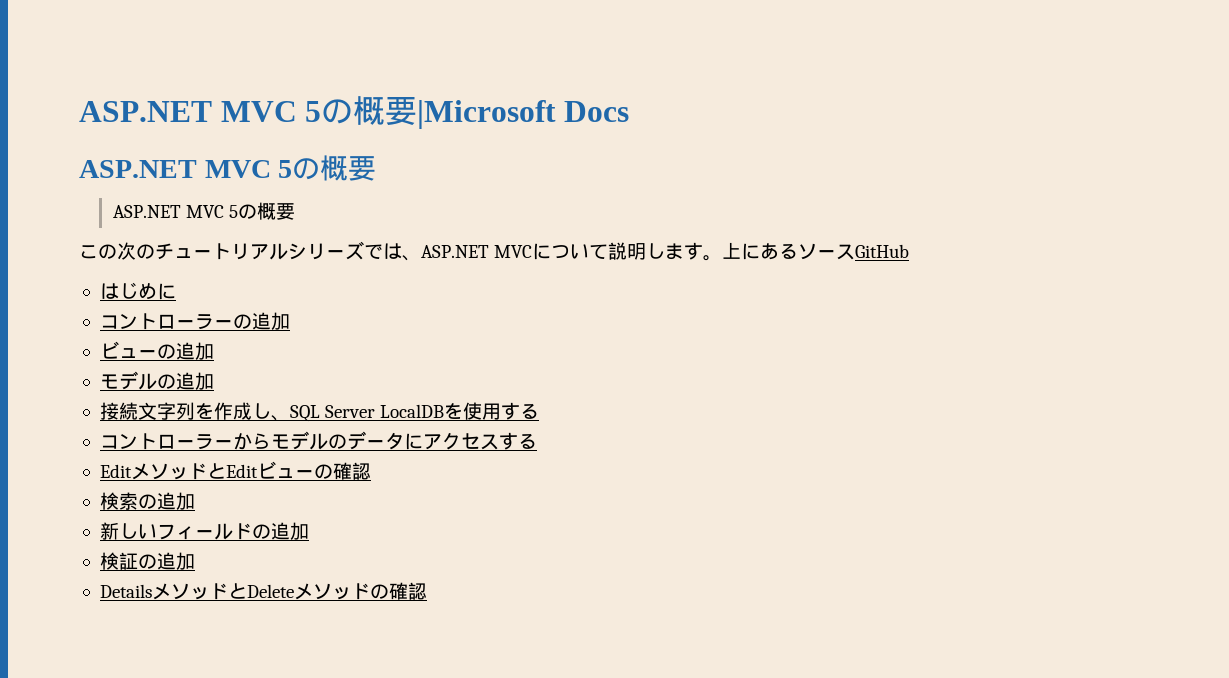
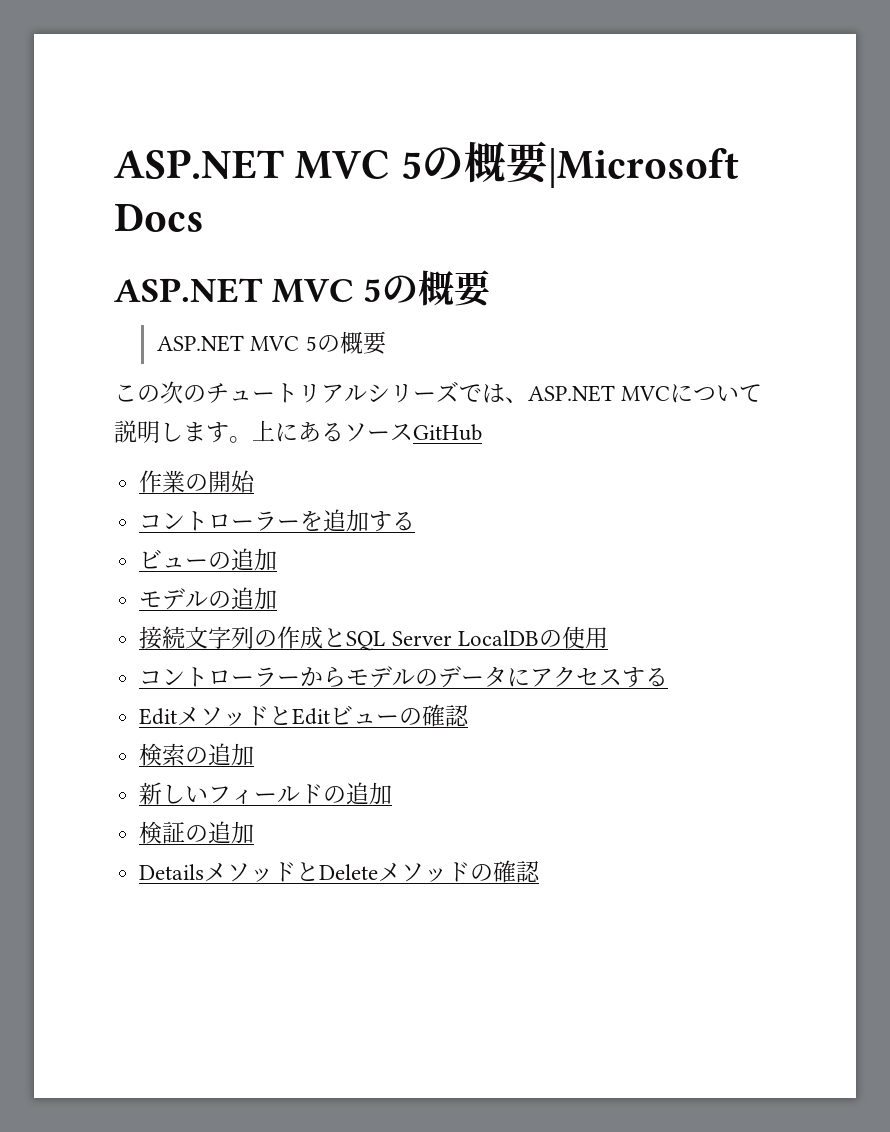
[99,282,176,300] [99,312,290,330] はじめに // コントローラーの追加 -> [139,470,256,493] [139,509,416,532] 作業の開始 // コントローラーを追加する
[194,402,290,421] を作成し、 -> [254,626,347,649] の作成と
[444,403,464,419] を -> [538,630,562,647] の
[501,402,540,420] する -> (608, 638) none

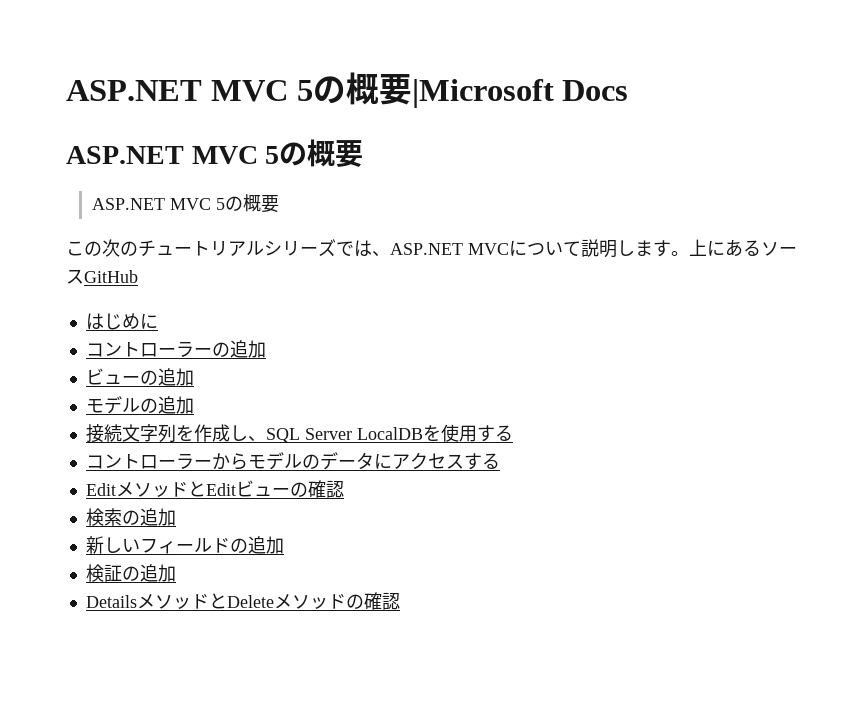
[139,470,256,493] [139,509,416,532] 作業の開始 // コントローラーを追加する -> [85,313,158,330] [85,340,266,358] はじめに // コントローラーの追加
[254,626,347,649] の作成と -> [175,424,266,442] を作成し、
[538,630,562,647] の -> [422,425,441,441] を
(608, 638) none -> [476,425,513,442] する

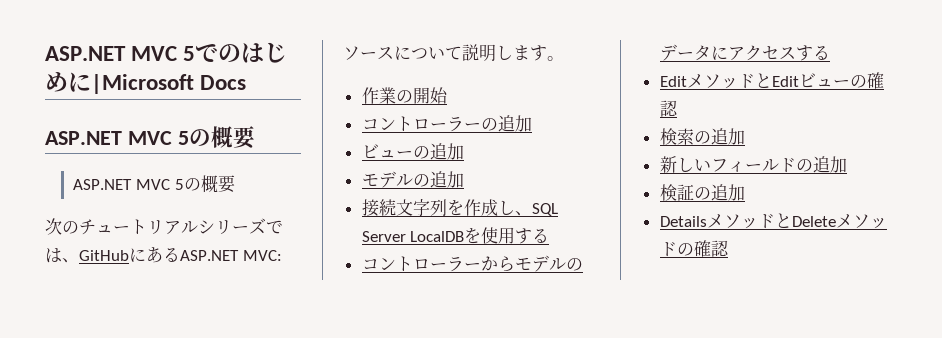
[66,72,412,105] ASP.NET MVC 5の概要 -> [45,42,288,63] [45,72,91,92] ASP.NET MVC 5でのはじめに
[66,241,102,256] この -> (235, 184) none
[390,243,509,255] ASP.NET MVC -> [79,247,282,263] [343,46,394,60] GitHubにあるASP.NET MVC:ソース
[689,239,797,257] [66,269,138,284] [85,313,158,330] 上にあるソースGitHub // はじめに -> [361,87,448,104] // 作業の開始

